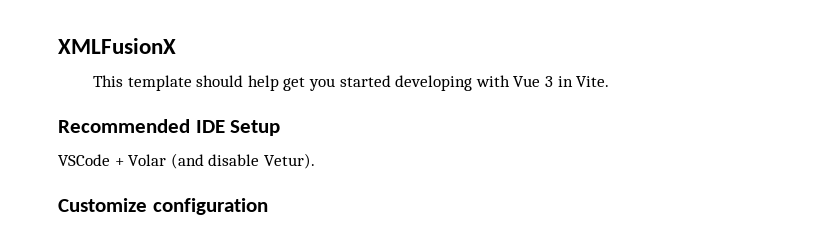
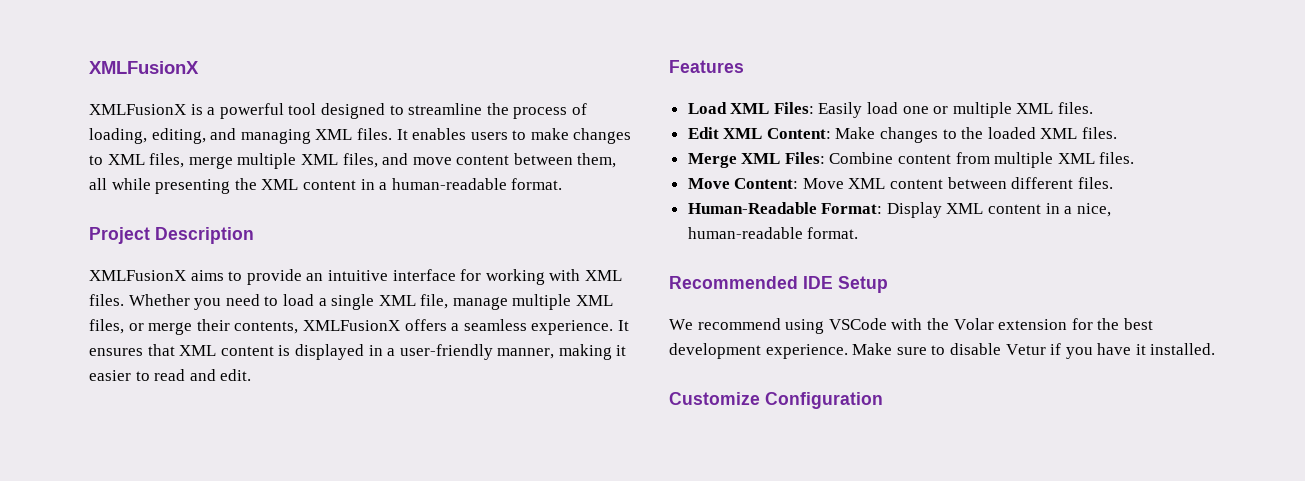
[93,75,610,91] [58,119,281,136] [58,153,315,169] This template should help get you started developing with Vue 3 in Vite. // Recommended IDE Setup // VSCode + Volar (and disable Vetur). -> [89,103,587,119] [89,128,632,144] [89,153,617,169] [89,178,563,194] [89,227,254,244] [89,269,622,285] [89,294,614,310] [89,319,629,335] [89,344,627,360] [89,369,252,381] [669,60,744,73] [687,102,1094,118] [687,127,1118,143] [687,152,1135,168] [687,177,1113,189] [687,202,1111,218] [687,227,859,239] [669,276,888,293] [669,318,1153,334] [669,343,1216,359] XMLFusionX is a powerful tool designed to streamline the process of loading, editing, and managing XML files. It enables users to make changes to XML files, merge multiple XML files, and move content between them, all while presenting the XML content in a human-readable format. // Project Description // XMLFusionX aims to provide an intuitive interface for working with XML files. Whether you need to load a single XML file, manage multiple XML files, or merge their contents, XMLFusionX offers a seamless experience. It ensures that XML content is displayed in a user-friendly manner, making it easier to read and edit. // Features // Load XML Files: Easily load one or multiple XML files. // Edit XML Content: Make changes to the loaded XML files. // Merge XML Files: Combine content from multiple XML files. // Move Content: Move XML content between different files. // Human-Readable Format: Display XML content in a nice, human-readable format. // Recommended IDE Setup // We recommend using VSCode with the Volar extension for the best development experience. Make sure to disable Vetur if you have it installed.
[152,198,268,215] configuration -> [765,392,883,409] Configuration

